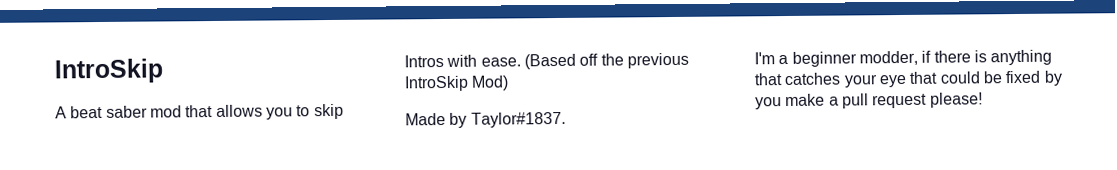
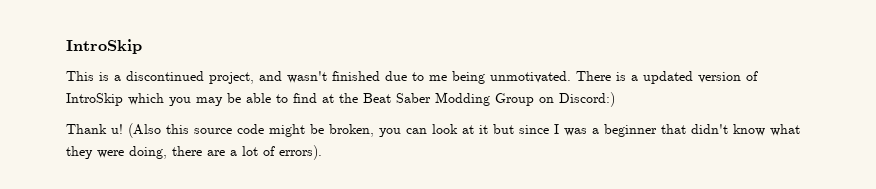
[55,103,344,120] [404,52,689,70] [404,75,510,92] [405,111,566,128] [754,49,1053,67] [754,70,1063,88] [755,92,983,110] A beat saber mod that allows you to skip Intros with ease. (Based off the previous IntroSkip Mod) // Made by Taylor#1837. // I'm a beginner modder, if there is anything that catches your eye that could be fixed by you make a pull request please! -> [66,71,758,84] [66,92,615,107] [66,123,800,138] [66,145,322,160] This is a discontinued project, and wasn't finished due to me being unmotivated. There is a updated version of IntroSkip which you may be able to find at the Beat Saber Modding Group on Discord:) // Thank u! (Also this source code might be broken, you can look at it but since I was a beginner that didn't know what they were doing, there are a lot of errors).

